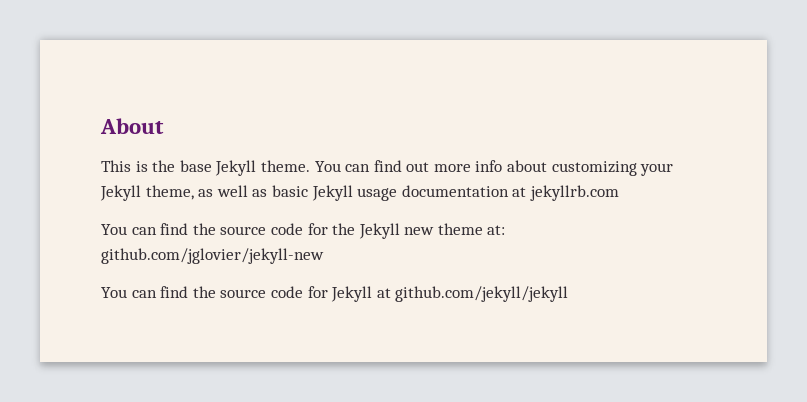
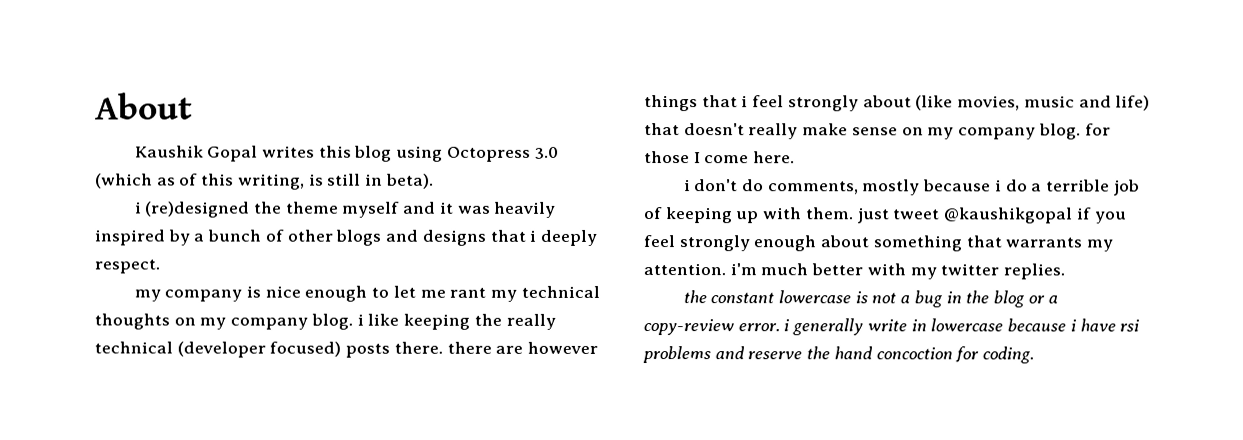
[101,160,674,176] [100,185,619,201] [101,223,506,239] [101,248,324,264] [101,286,569,302] This is the base Jekyll theme. You can find out more info about customizing your Jekyll theme, as well as basic Jekyll usage documentation at jekyllrb.com // You can find the source code for the Jekyll new theme at: github.com/jglovier/jekyll-new // You can find the source code for Jekyll at github.com/jekyll/jekyll -> [134,145,559,162] [95,173,434,190] [134,201,557,218] [94,229,597,246] [94,259,160,274] [133,285,600,302] [94,313,556,330] [94,341,599,358] [644,95,1151,112] [644,123,1111,140] [644,151,796,164] [683,179,1140,196] [644,207,1127,224] [643,235,1114,252] [643,263,1066,280] [682,290,1058,308] [643,318,1140,336] [642,346,1035,364] Kaushik Gopal writes this blog using Octopress 3.0 (which as of this writing, is still in beta). // i (re)designed the theme myself and it was heavily inspired by a bunch of other blogs and designs that i deeply respect. // my company is nice enough to let me rant my technical thoughts on my company blog. i like keeping the really technical (developer focused) posts there. there are however things that i feel strongly about (like movies, music and life) that doesn't really make sense on my company blog. for those I come here. // i don't do comments, mostly because i do a terrible job of keeping up with them. just tweet @kaushikgopal if you feel strongly enough about something that warrants my attention. i'm much better with my twitter replies. // the constant lowercase is not a bug in the blog or a copy-review error. i generally write in lowercase because i have rsi problems and reserve the hand concoction for coding.

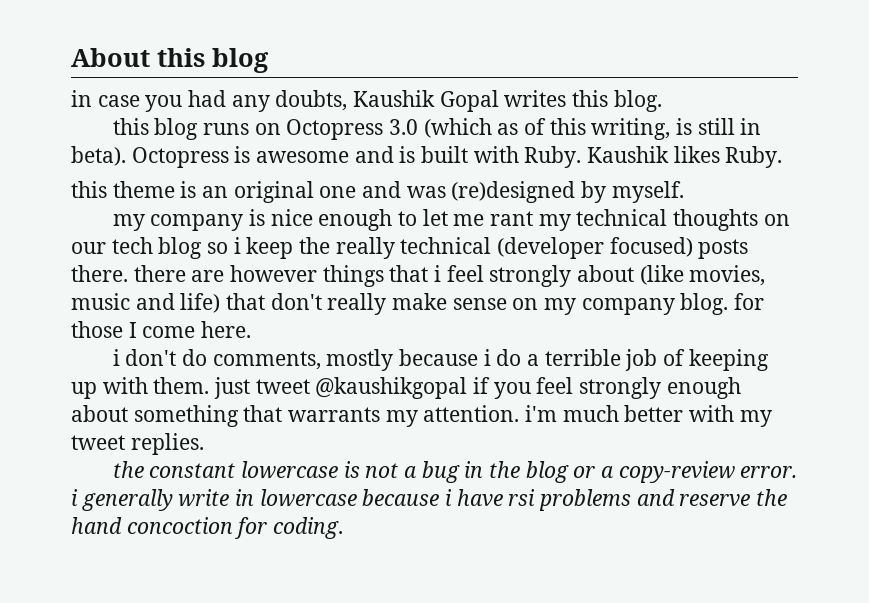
[134,145,444,162] // Kaushik Gopal writes this blog using -> [157,48,269,73] [71,90,662,112] [112,118,281,140] this blog // in case you had any doubts, Kaushik Gopal writes this blog. // this blog runs on
[134,201,557,218] [94,229,597,246] [94,259,160,274] // i (re)designed the theme myself and it was heavily inspired by a bunch of other blogs and designs that i deeply respect. -> [131,146,783,168] [71,181,684,203] Octopress is awesome and is built with Ruby. Kaushik likes Ruby. // this theme is an original one and was (re)designed by myself.
[199,313,471,330] my company blog. i like keeping -> [71,237,294,259] our tech blog so i keep
[683,123,745,136] doesn't -> [270,293,322,310] don't
[940,263,1000,276] twitter -> [71,435,125,450] tweet

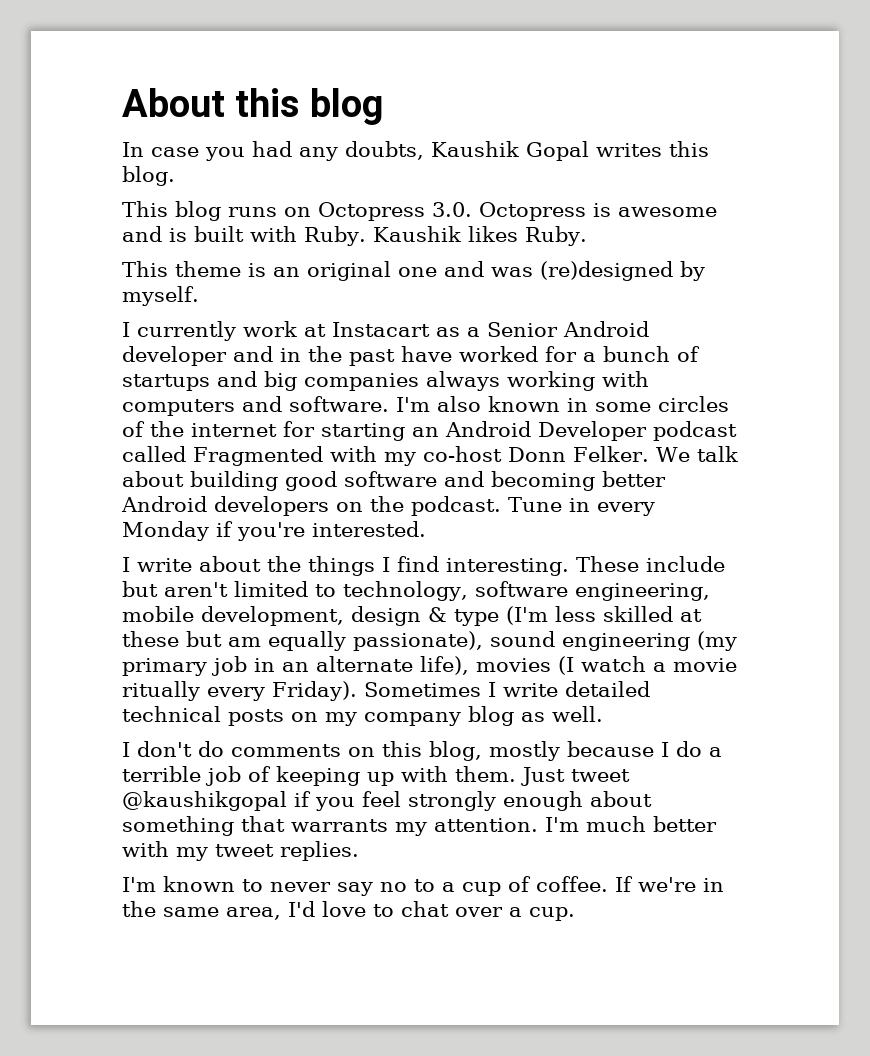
[71,90,92,107] in -> [122,142,144,157] In
[112,118,149,135] this -> [122,201,168,217] This
[388,118,762,140] [71,146,126,166] 3.0 (which as of this writing, is still in beta). -> [432,202,472,217] 3.0.
[71,181,107,198] this -> [122,261,168,277] This
[112,209,790,231] [71,237,749,259] [71,265,766,287] [71,293,765,315] [71,321,252,338] [112,349,321,370] my company is nice enough to let me rant my technical thoughts on our tech blog so i keep the really technical (developer focused) posts there. there are however things that i feel strongly about (like movies, music and life) that don't really make sense on my company blog. for those I come here. // i don't do comments, -> [122,321,649,341] [122,346,700,366] [122,371,649,391] [122,396,729,416] [122,421,737,441] [122,446,738,466] [122,471,666,491] [121,496,655,516] [122,521,426,541] [122,556,725,576] [122,581,710,601] [122,606,702,626] [122,631,737,651] [122,656,737,676] [122,681,650,701] [122,706,603,726] [122,741,482,761] I currently work at Instacart as a Senior Android developer and in the past have worked for a bunch of startups and big companies always working with computers and software. I'm also known in some circles of the internet for starting an Android Developer podcast called Fragmented with my co-host Donn Felker. We talk about building good software and becoming better Android developers on the podcast. Tune in every Monday if you're interested. // I write about the things I find interesting. These include but aren't limited to technology, software engineering, mobile development, design & type (I'm less skilled at these but am equally passionate), sound engineering (my primary job in an alternate life), movies (I watch a movie ritually every Friday). Sometimes I write detailed technical posts on my company blog as well. // I don't do comments on this blog,
[483,349,491,366] i -> [661,742,669,757] I
[214,377,251,399] just -> [521,767,565,786] Just
[525,405,558,422] i'm -> [545,817,579,832] I'm
[112,461,798,483] [71,489,788,511] [71,517,344,539] the constant lowercase is not a bug in the blog or a copy-review error. i generally write in lowercase because i have rsi problems and reserve the hand concoction for coding. -> [122,876,724,896] [122,901,575,921] I'm known to never say no to a cup of coffee. If we're in the same area, I'd love to chat over a cup.

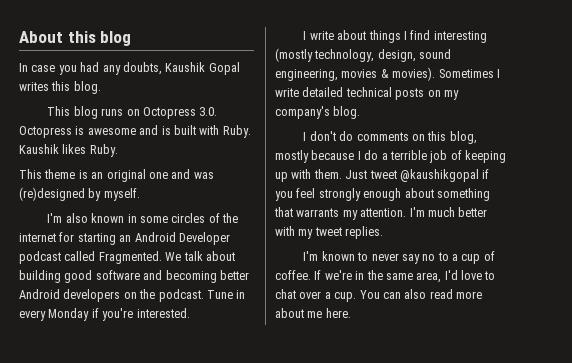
[122,321,649,341] [122,346,700,366] [122,371,649,391] [122,396,389,416] I currently work at Instacart as a Senior Android developer and in the past have worked for a bunch of startups and big companies always working with computers and software. -> (140, 194) none
[193,446,649,466] Fragmented with my co-host Donn Felker. -> [98,251,162,264] Fragmented.
[267,556,301,572] the -> (367, 35) none
[446,556,725,576] [122,581,710,601] [122,606,702,626] [122,631,737,651] [122,656,737,676] [122,681,357,701] interesting. These include but aren't limited to technology, software engineering, mobile development, design & type (I'm less skilled at these but am equally passionate), sound engineering (my primary job in an alternate life), movies (I watch a movie ritually every Friday). -> [433,31,487,43] [275,48,452,62] [275,67,436,81] interesting (mostly technology, design, sound engineering, movies & movies).
[364,706,603,726] company blog as well. -> [275,106,361,119] company's blog.
(575, 914) none -> [359,289,482,299] [275,308,351,318] You can also read more about me here.

